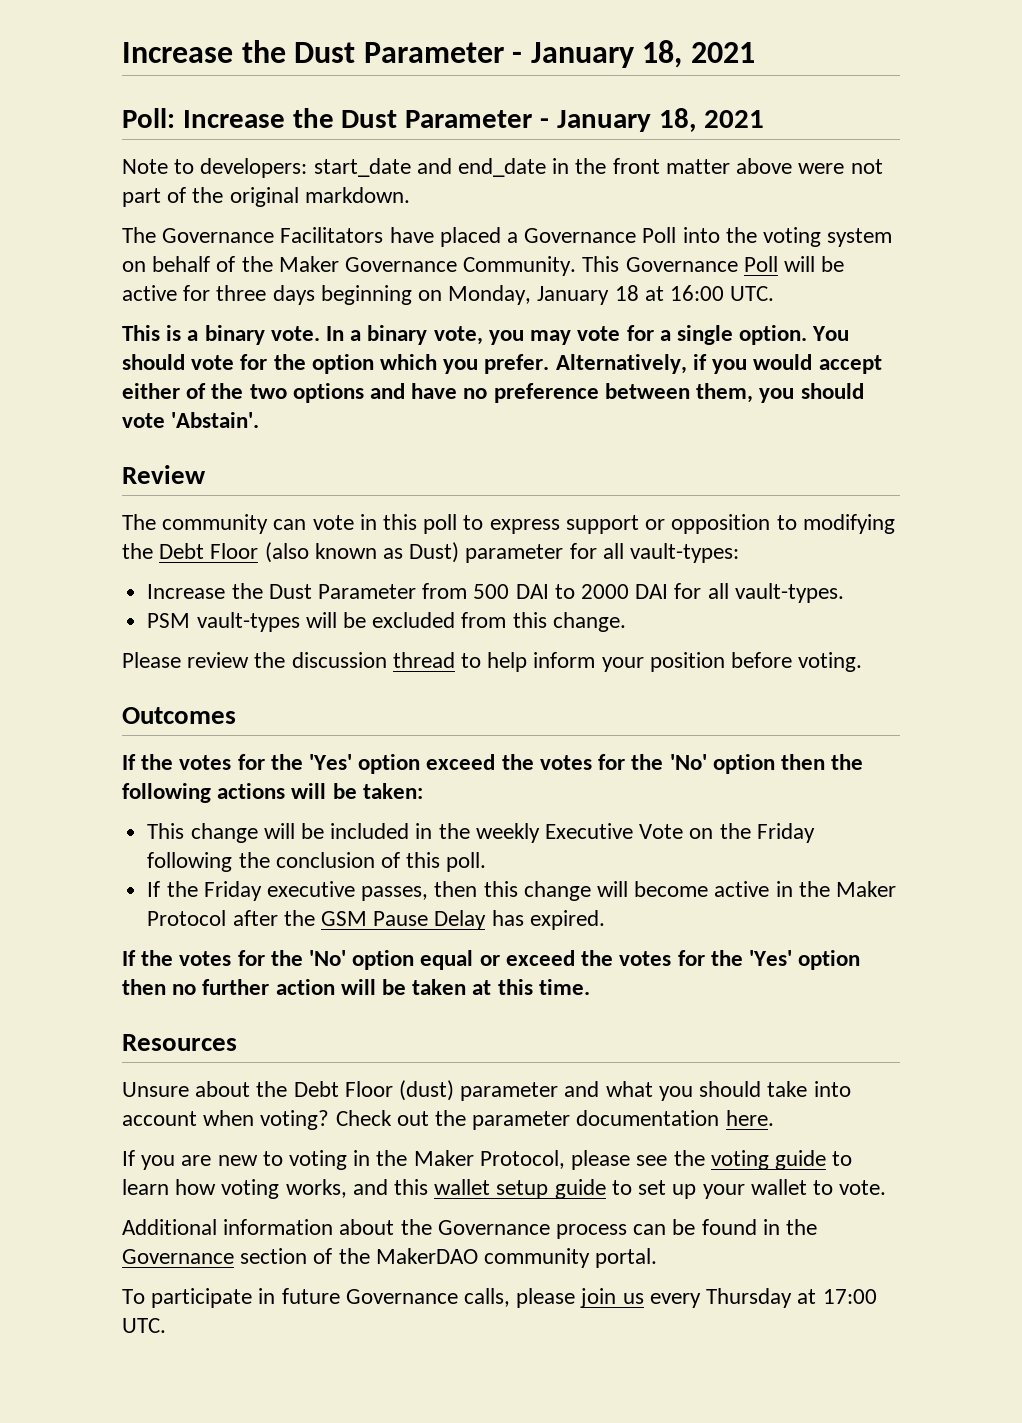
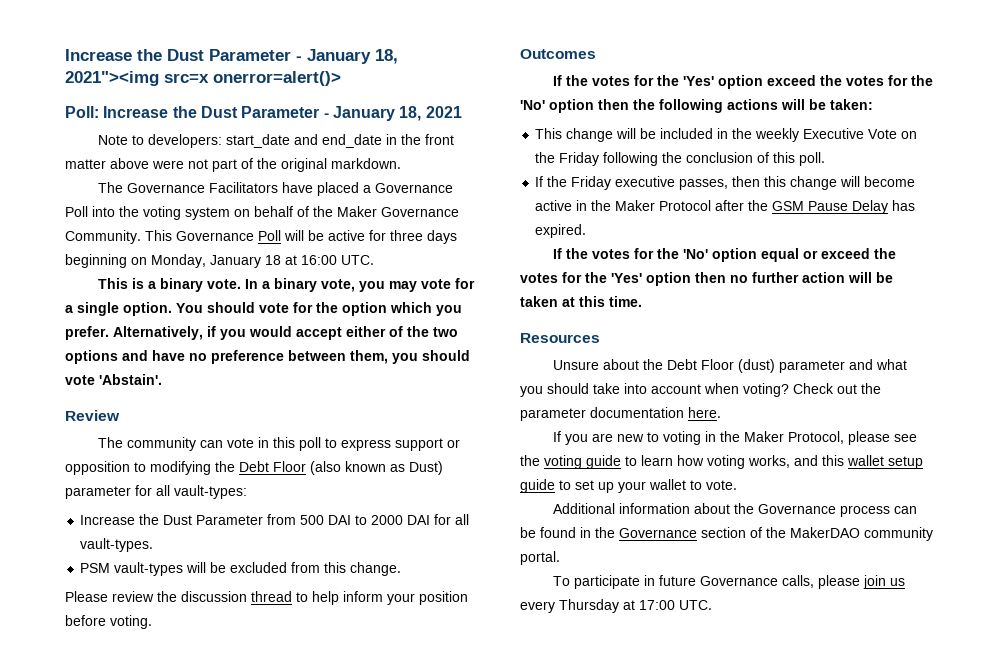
[122,40,755,68] Increase the Dust Parameter - January 18, 2021 -> [65,49,398,64] [65,71,341,86] Increase the Dust Parameter - January 18, 2021"><img src=x onerror=alert()>

